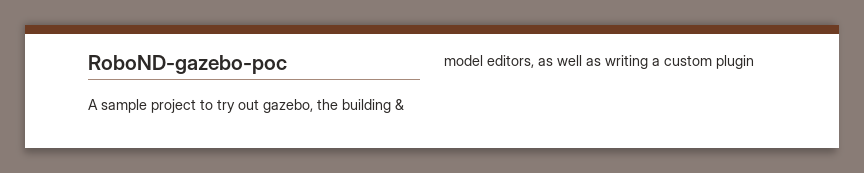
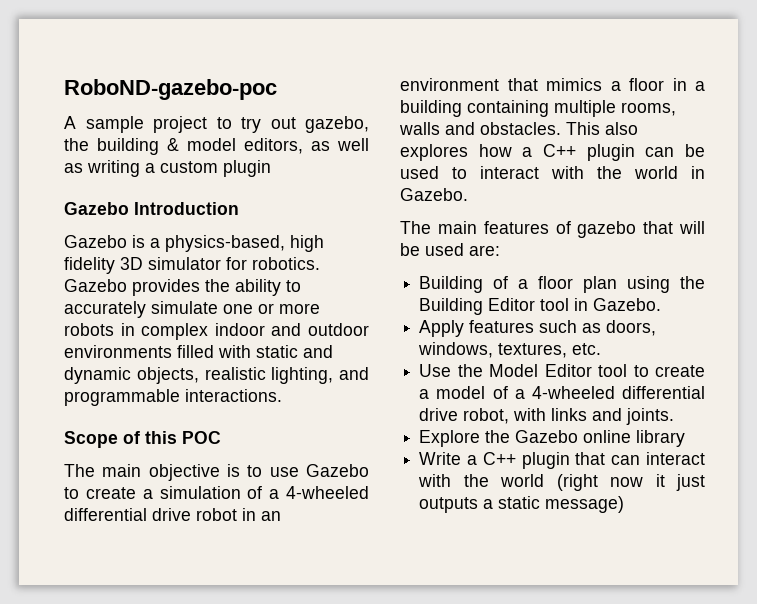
(754, 62) none -> [64,202,239,215] [64,235,324,252] [64,257,320,274] [64,279,301,296] [64,301,320,318] [64,323,369,340] [64,345,333,358] [64,367,369,384] [64,389,282,406] [64,431,221,448] [64,464,370,481] [64,486,369,499] [64,508,281,521] [400,78,705,91] [400,100,676,117] [399,122,638,135] [400,144,705,161] [400,166,705,179] [400,188,468,201] [400,221,705,238] [400,243,500,256] [419,276,705,293] [419,298,662,315] [419,320,657,337] [418,342,602,358] [419,364,705,377] [419,386,705,399] [419,408,675,425] [419,430,686,447] [419,452,705,469] [418,474,705,491] [419,496,625,513] // Gazebo Introduction // Gazebo is a physics-based, high fidelity 3D simulator for robotics. Gazebo provides the ability to accurately simulate one or more robots in complex indoor and outdoor environments filled with static and dynamic objects, realistic lighting, and programmable interactions. // Scope of this POC // The main objective is to use Gazebo to create a simulation of a 4-wheeled differential drive robot in an environment that mimics a floor in a building containing multiple rooms, walls and obstacles. This also explores how a C++ plugin can be used to interact with the world in Gazebo. // The main features of gazebo that will be used are: // Building of a floor plan using the Building Editor tool in Gazebo. // Apply features such as doors, windows, textures, etc. // Use the Model Editor tool to create a model of a 4-wheeled differential drive robot, with links and joints. // Explore the Gazebo online library // Write a C++ plugin that can interact with the world (right now it just outputs a static message)

